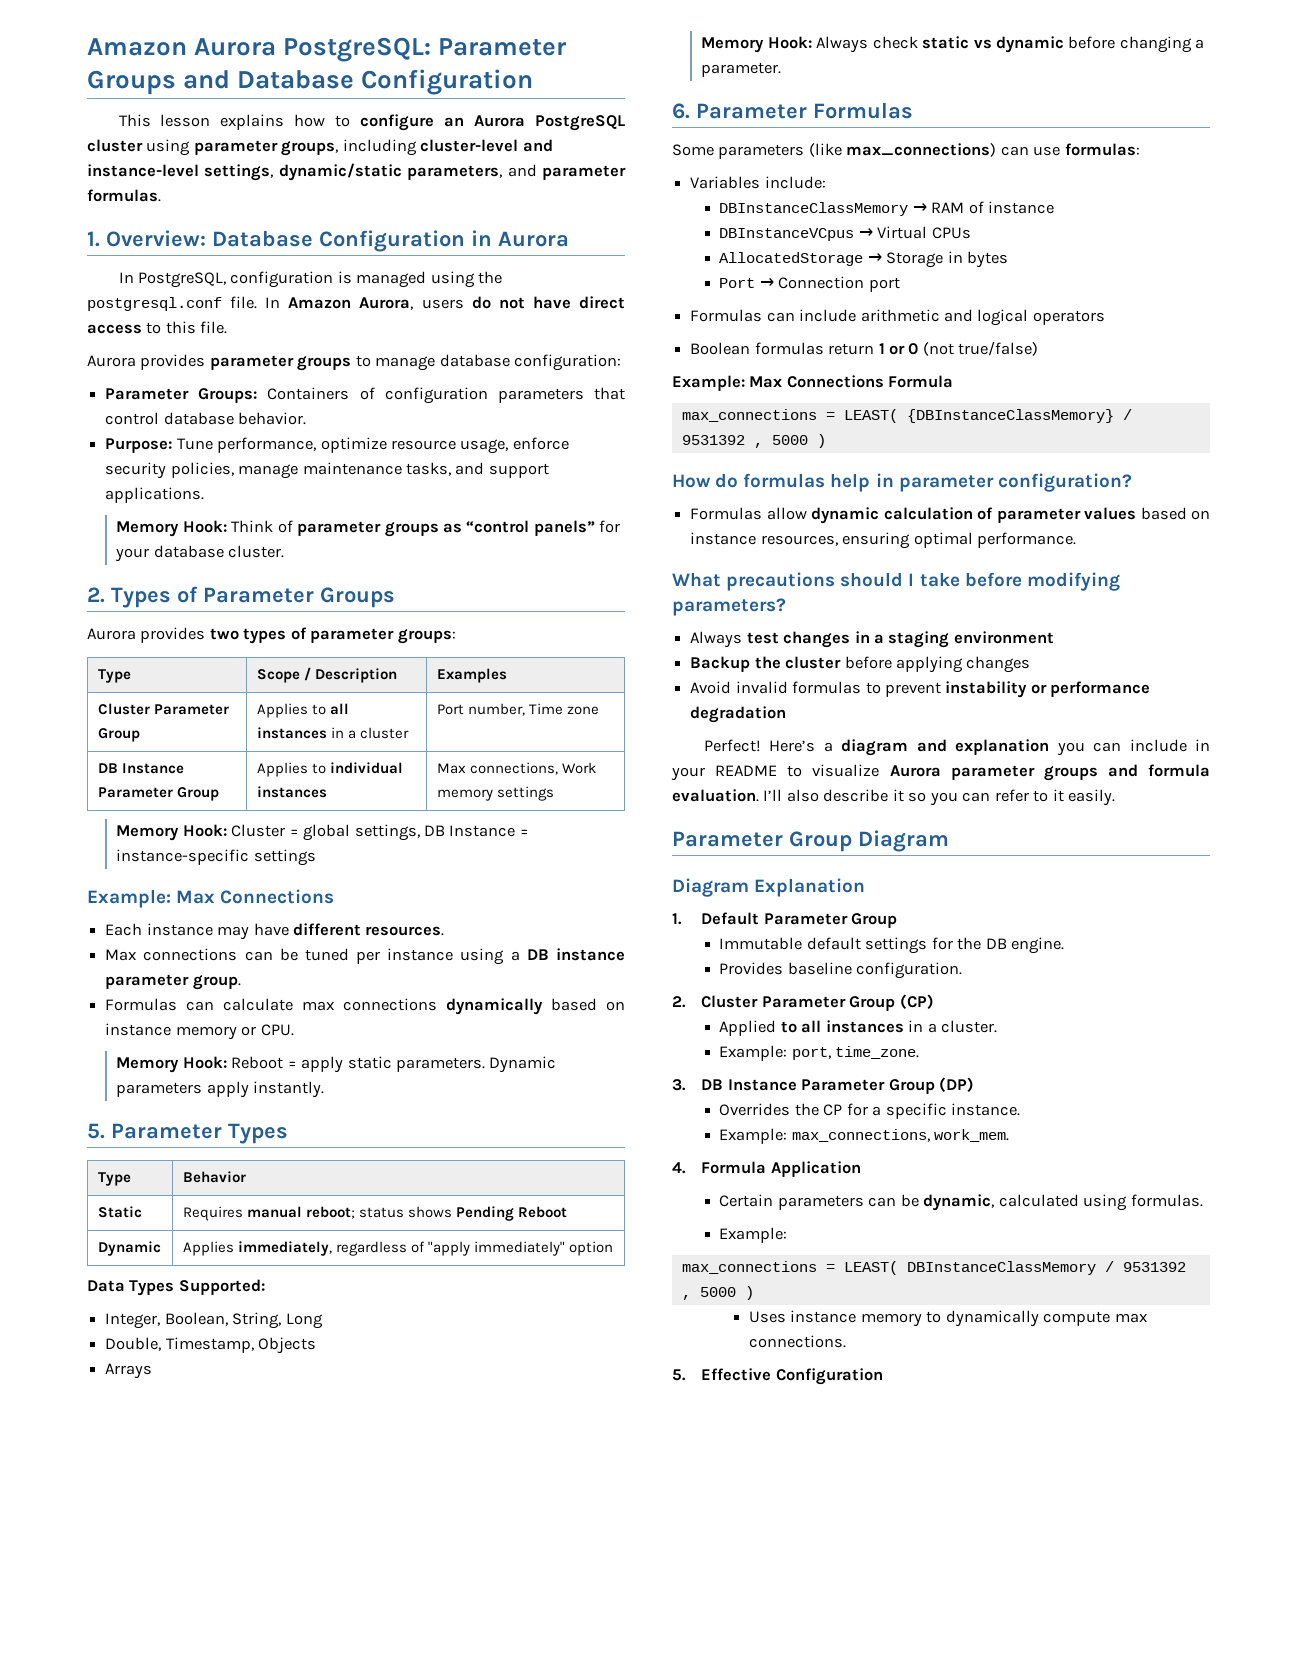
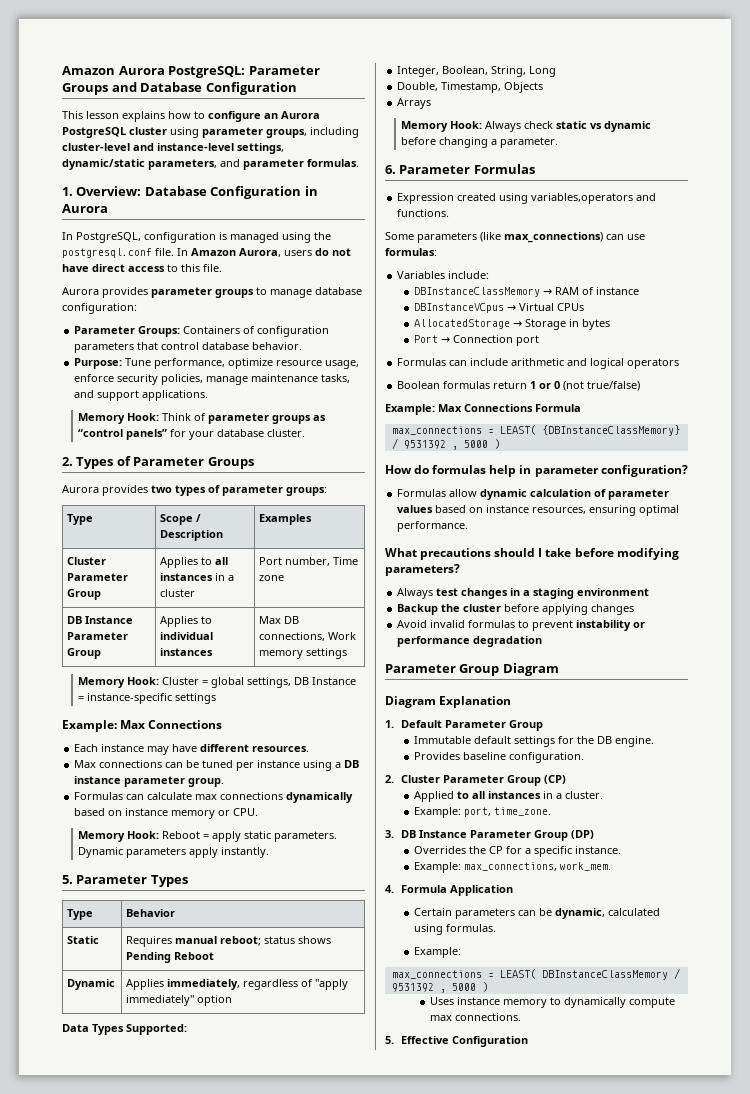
(466, 768) none -> [284,616,300,624] DB
(913, 110) none -> [397,193,657,204] [397,209,450,217] // Expression created using variables,operators and functions.
[703,739,1210,756] [671,764,1210,781] [672,789,1116,806] // Perfect! Here’s a diagram and explanation you can include in your README to visualize Aurora parameter groups and formula evaluation. I’ll also describe it so you can refer to it easily. -> (543, 641) none

